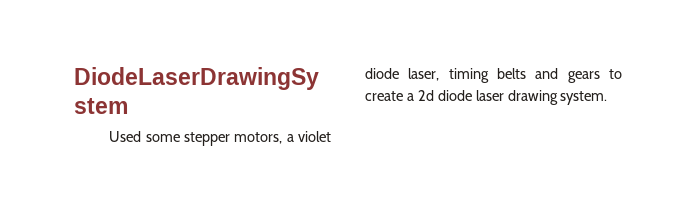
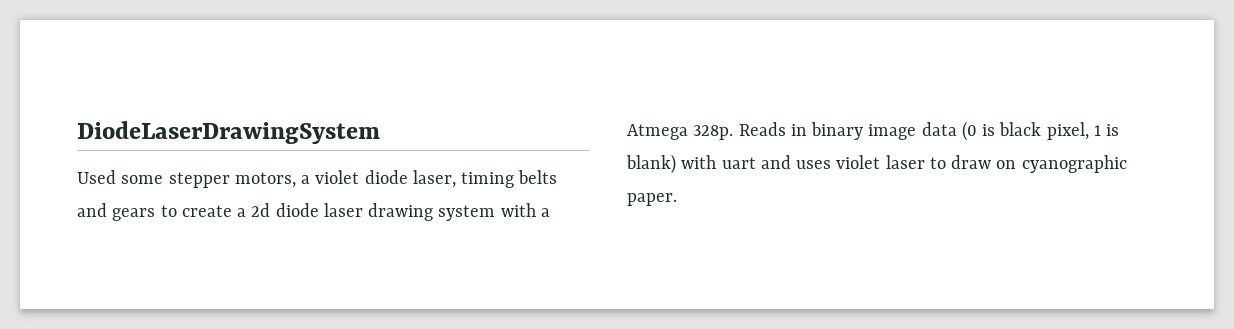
[560,91,608,105] system. -> [438,203,550,221] [627,121,1120,141] [626,154,1127,174] [627,193,677,206] system with a Atmega 328p. Reads in binary image data (0 is black pixel, 1 is blank) with uart and uses violet laser to draw on cyanographic paper.

